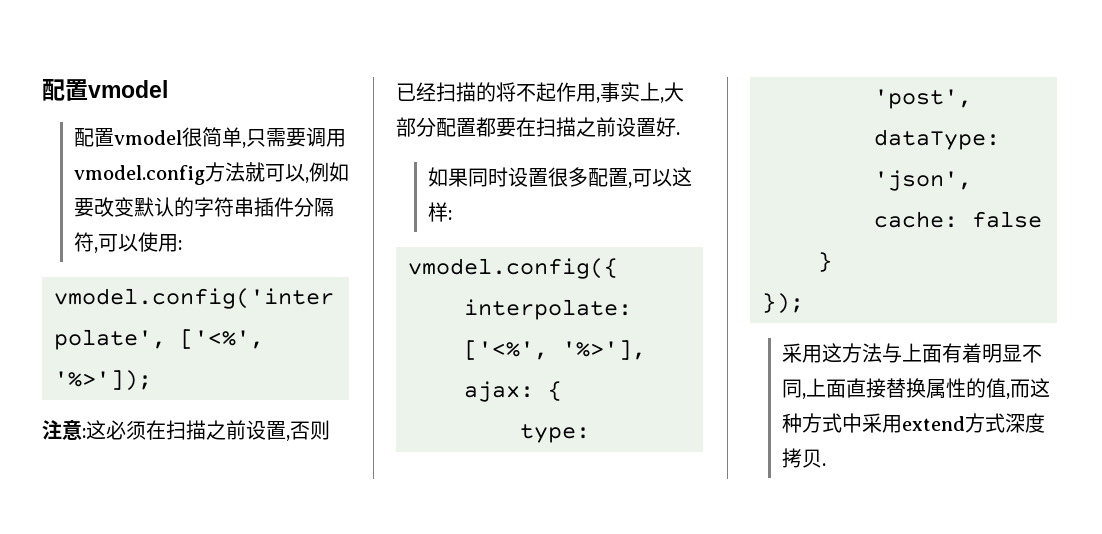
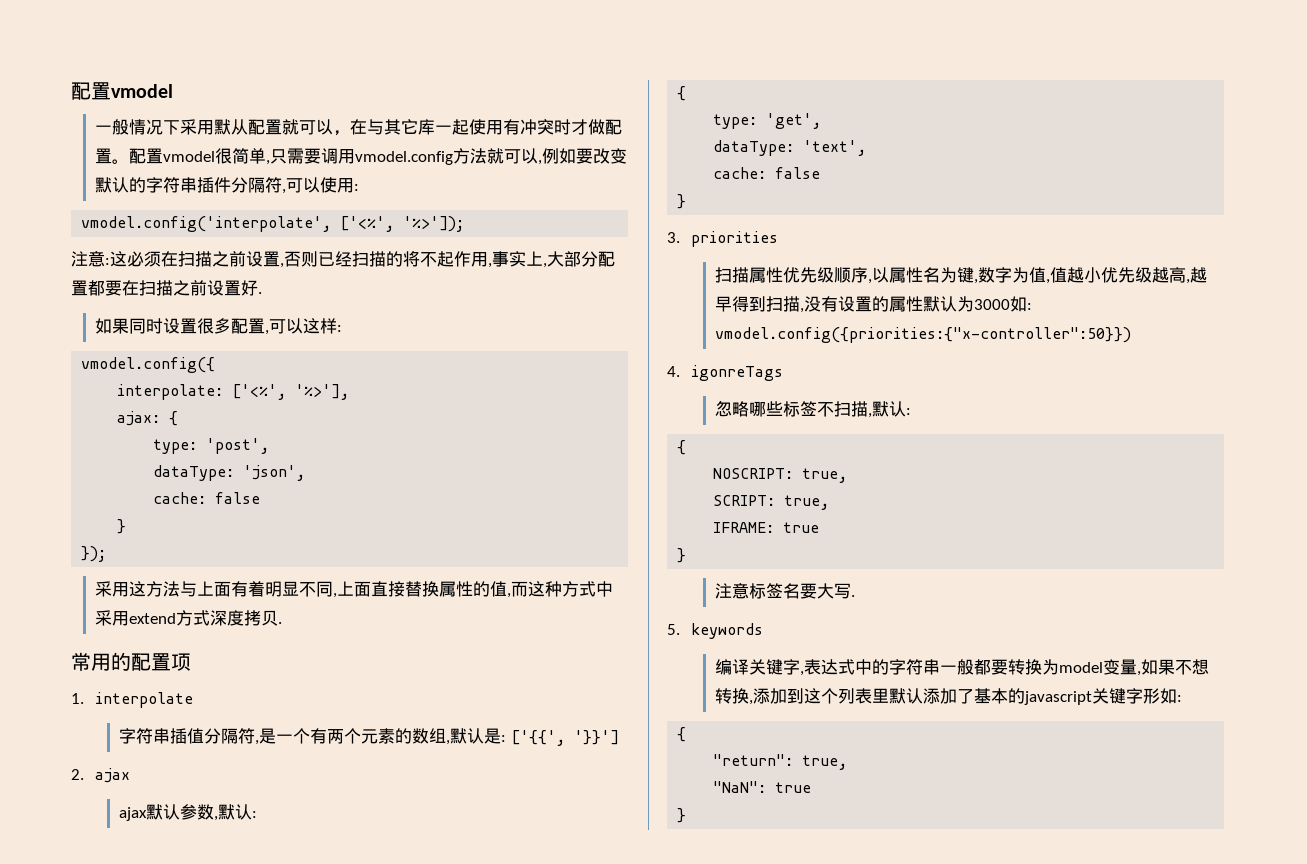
(168, 89) none -> [95,119,623,136] [95,148,130,164] 一般情况下采用默从配置就可以，在与其它库一起使用有冲突时才做配置。
(826, 464) none -> [71,652,191,671] [71,692,194,708] [119,728,619,746] [71,768,131,783] [119,804,258,821] [677,86,687,101] [713,113,822,129] [713,140,867,156] [713,167,821,179] [677,194,687,209] [667,231,779,247] [715,267,1208,284] [715,296,1033,313] [715,327,1132,343] [667,365,784,381] [715,400,912,418] [677,440,687,455] [713,468,848,483] [713,495,830,510] [713,522,820,533] [677,548,687,563] [715,583,856,599] [667,623,764,639] [715,659,1210,676] [715,688,1183,705] [677,727,687,742] [713,754,848,770] [713,781,812,793] [677,808,687,823] // 常用的配置项 // 1. interpolate // 字符串插值分隔符,是一个有两个元素的数组,默认是: ['{{', '}}'] // 2. ajax // ajax默认参数,默认: // { // type: 'get', // dataType: 'text', // cache: false // } // 3. priorities // 扫描属性优先级顺序,以属性名为键,数字为值,值越小优先级越高,越早得到扫描,没有设置的属性默认为3000如: vmodel.config({priorities:{"x-controller":50}}) // 4. igonreTags // 忽略哪些标签不扫描,默认: // { // NOSCRIPT: true, // SCRIPT: true, // IFRAME: true // } // 注意标签名要大写. // 5. keywords // 编译关键字,表达式中的字符串一般都要转换为model变量,如果不想转换,添加到这个列表里默认添加了基本的javascript关键字形如: // { // "return": true, // "NaN": true // }

